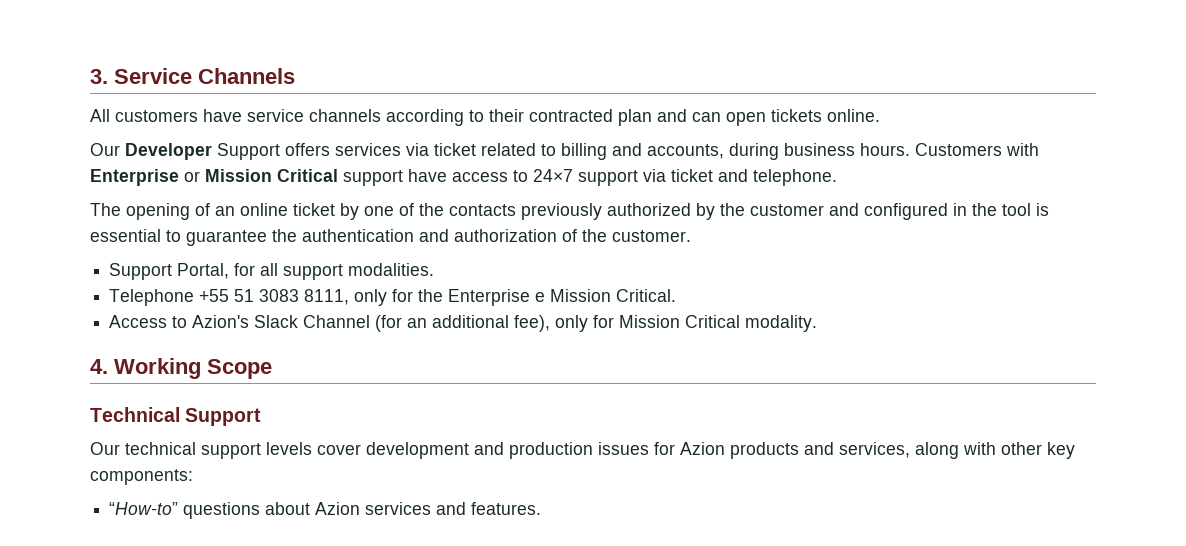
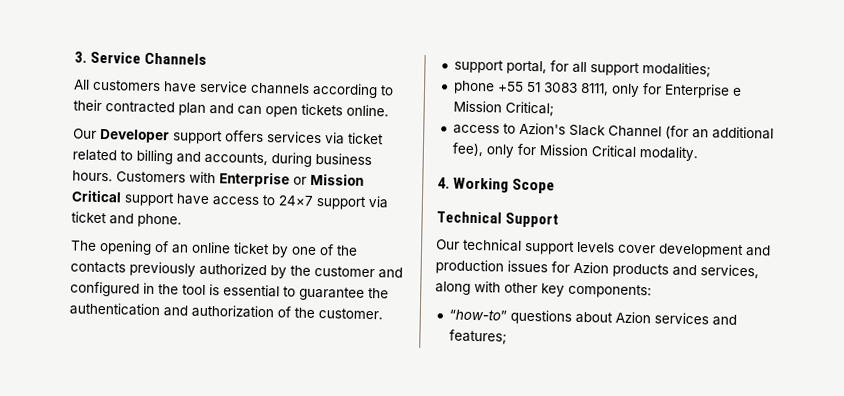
[217,143,280,160] Support -> [172,130,223,145] support
[753,169,837,186] telephone. -> [137,213,182,228] phone.
[109,263,230,280] Support Portal, -> [453,59,547,75] support portal,
[348,263,435,276] [109,289,195,306] modalities. // Telephone -> [641,62,711,78] [452,80,495,95] modalities; // phone
[418,289,444,302] the -> (662, 89) none
[616,289,677,302] [109,315,168,328] Critical. // Access -> [504,101,554,117] [452,124,500,135] Critical; // access
[109,502,179,515] “How-to” -> [448,309,507,321] “how-to”
[471,502,542,515] features. -> [448,329,507,345] features;

